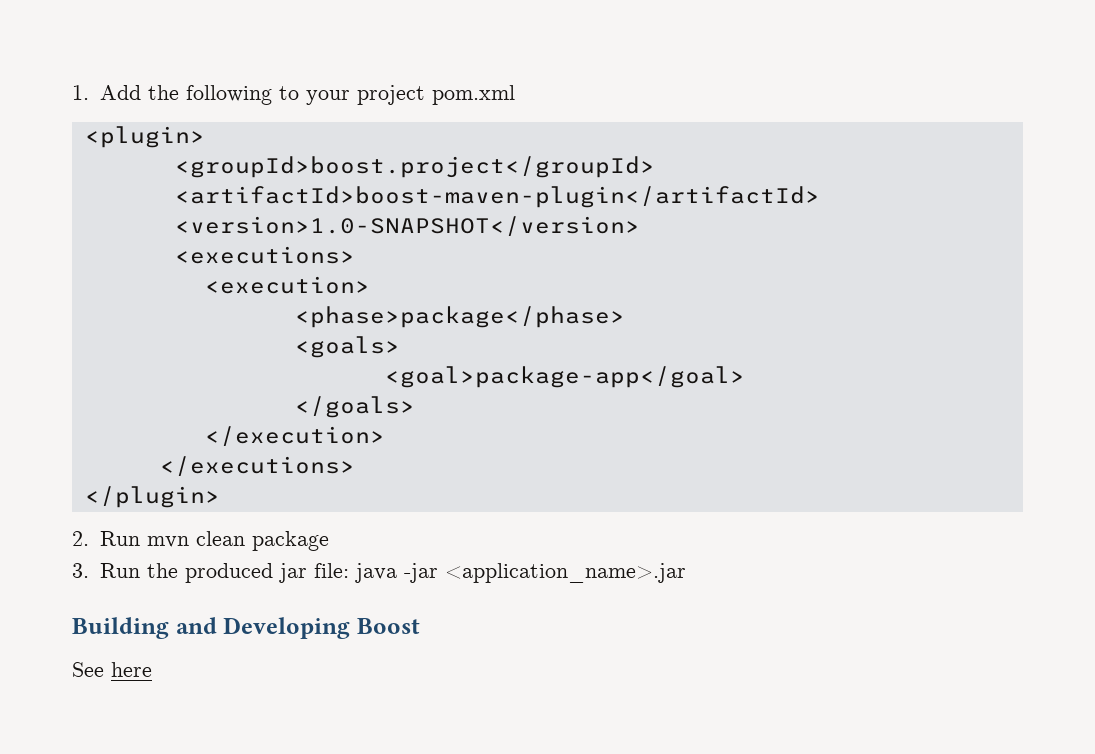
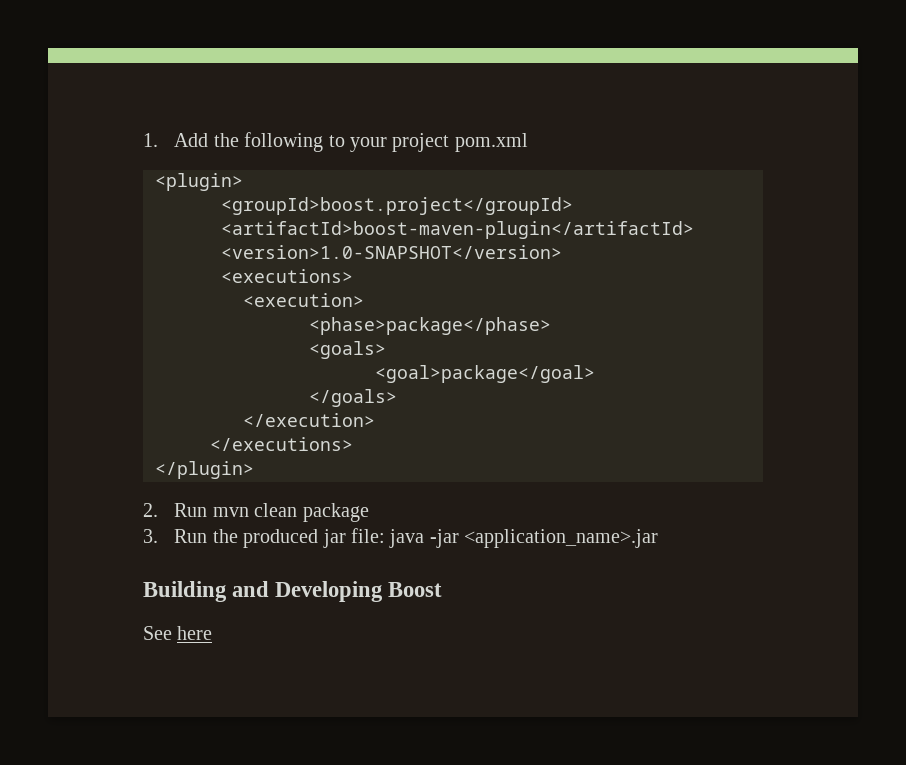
[384,366,745,388] <goal>package-app</goal> -> [375,365,595,383] <goal>package</goal>

